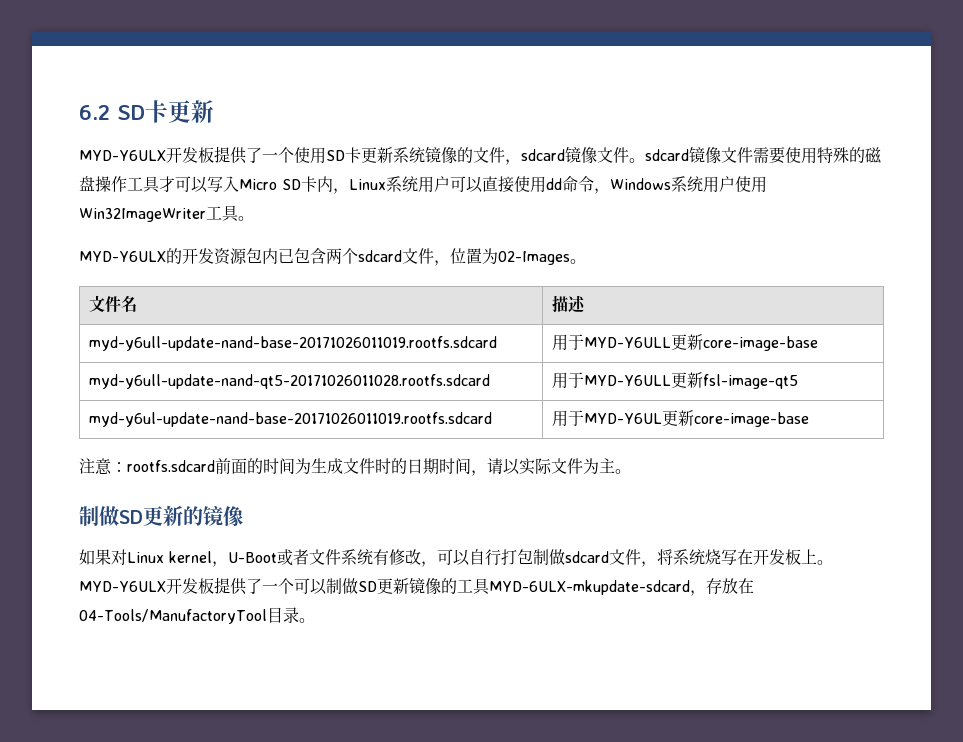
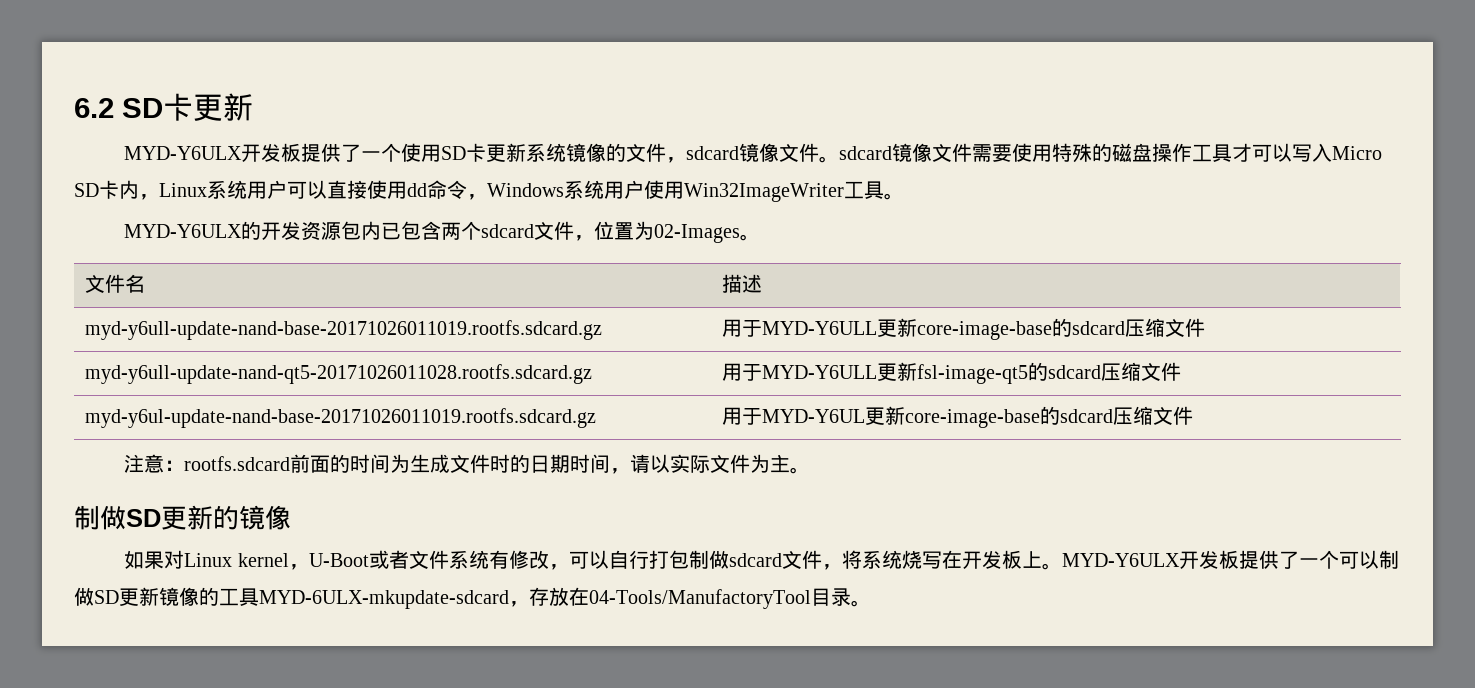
[88,336,497,351] myd-y6ull-update-nand-base-20171026011019.rootfs.sdcard -> [85,320,603,340] myd-y6ull-update-nand-base-20171026011019.rootfs.sdcard.gz
[88,374,490,389] // myd-y6ull-update-nand-qt5-20171026011028.rootfs.sdcard -> [1052,318,1206,337] [85,364,593,384] 的sdcard压缩文件 // myd-y6ull-update-nand-qt5-20171026011028.rootfs.sdcard.gz
[88,412,492,427] // myd-y6ul-update-nand-base-20171026011019.rootfs.sdcard -> [1028,362,1182,381] [85,408,597,428] 的sdcard压缩文件 // myd-y6ul-update-nand-base-20171026011019.rootfs.sdcard.gz
(809, 419) none -> [1040,406,1194,425] 的sdcard压缩文件

